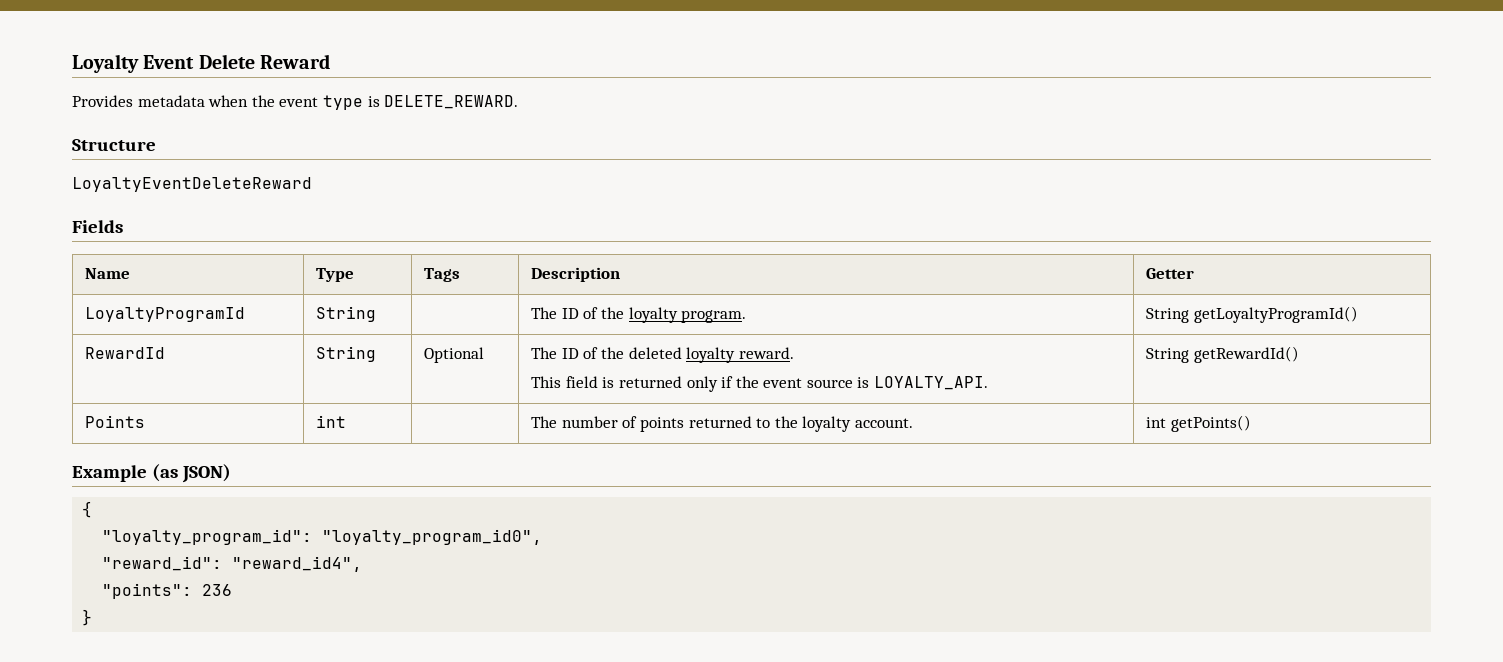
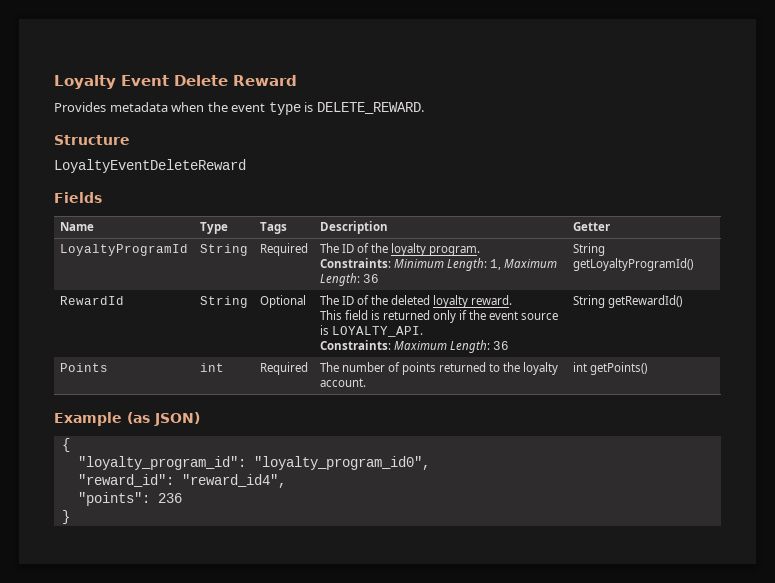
(377, 314) none -> [259,243,308,256] Required
(747, 316) none -> [319,258,558,271] [319,273,379,286] // Constraints: Minimum Length: 1, Maximum Length: 36
(989, 383) none -> [319,340,509,353] // Constraints: Maximum Length: 36
(347, 421) none -> [259,362,308,375] Required

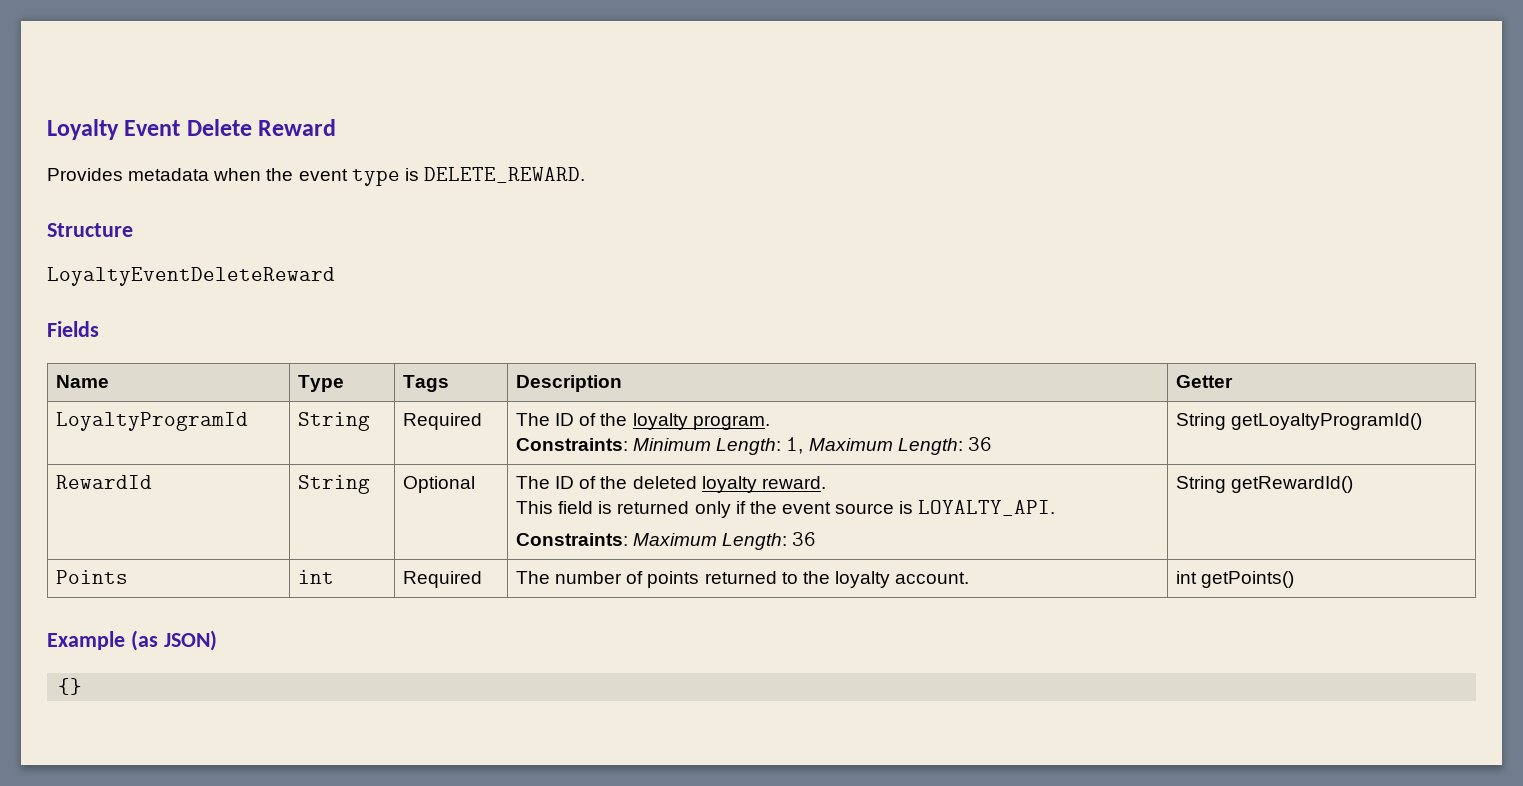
[61,438,70,452] [77,456,430,470] [77,474,286,488] [77,492,182,506] [61,510,70,524] { // "loyalty_program_id": "loyalty_program_id0", // "reward_id": "reward_id4", // "points": 236 // } -> [58,678,83,695] {}

